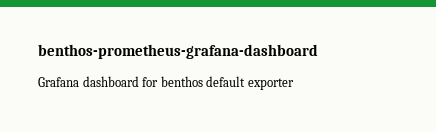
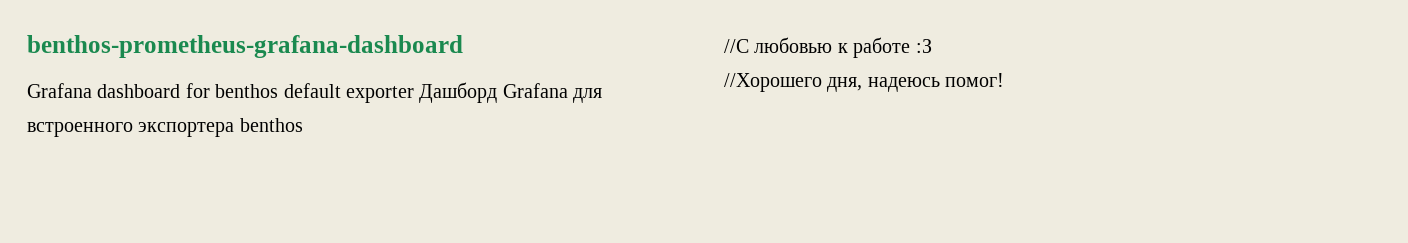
(294, 84) none -> [419,82,603,103] [27,118,303,137] [724,37,932,58] [724,73,1005,92] Дашборд Grafana для встроенного экспортера benthos // //С любовью к работе :З // //Хорошего дня, надеюсь помог!

